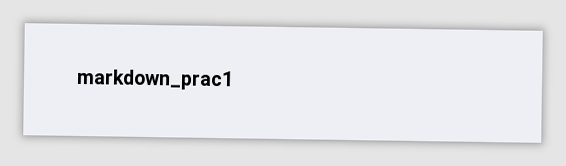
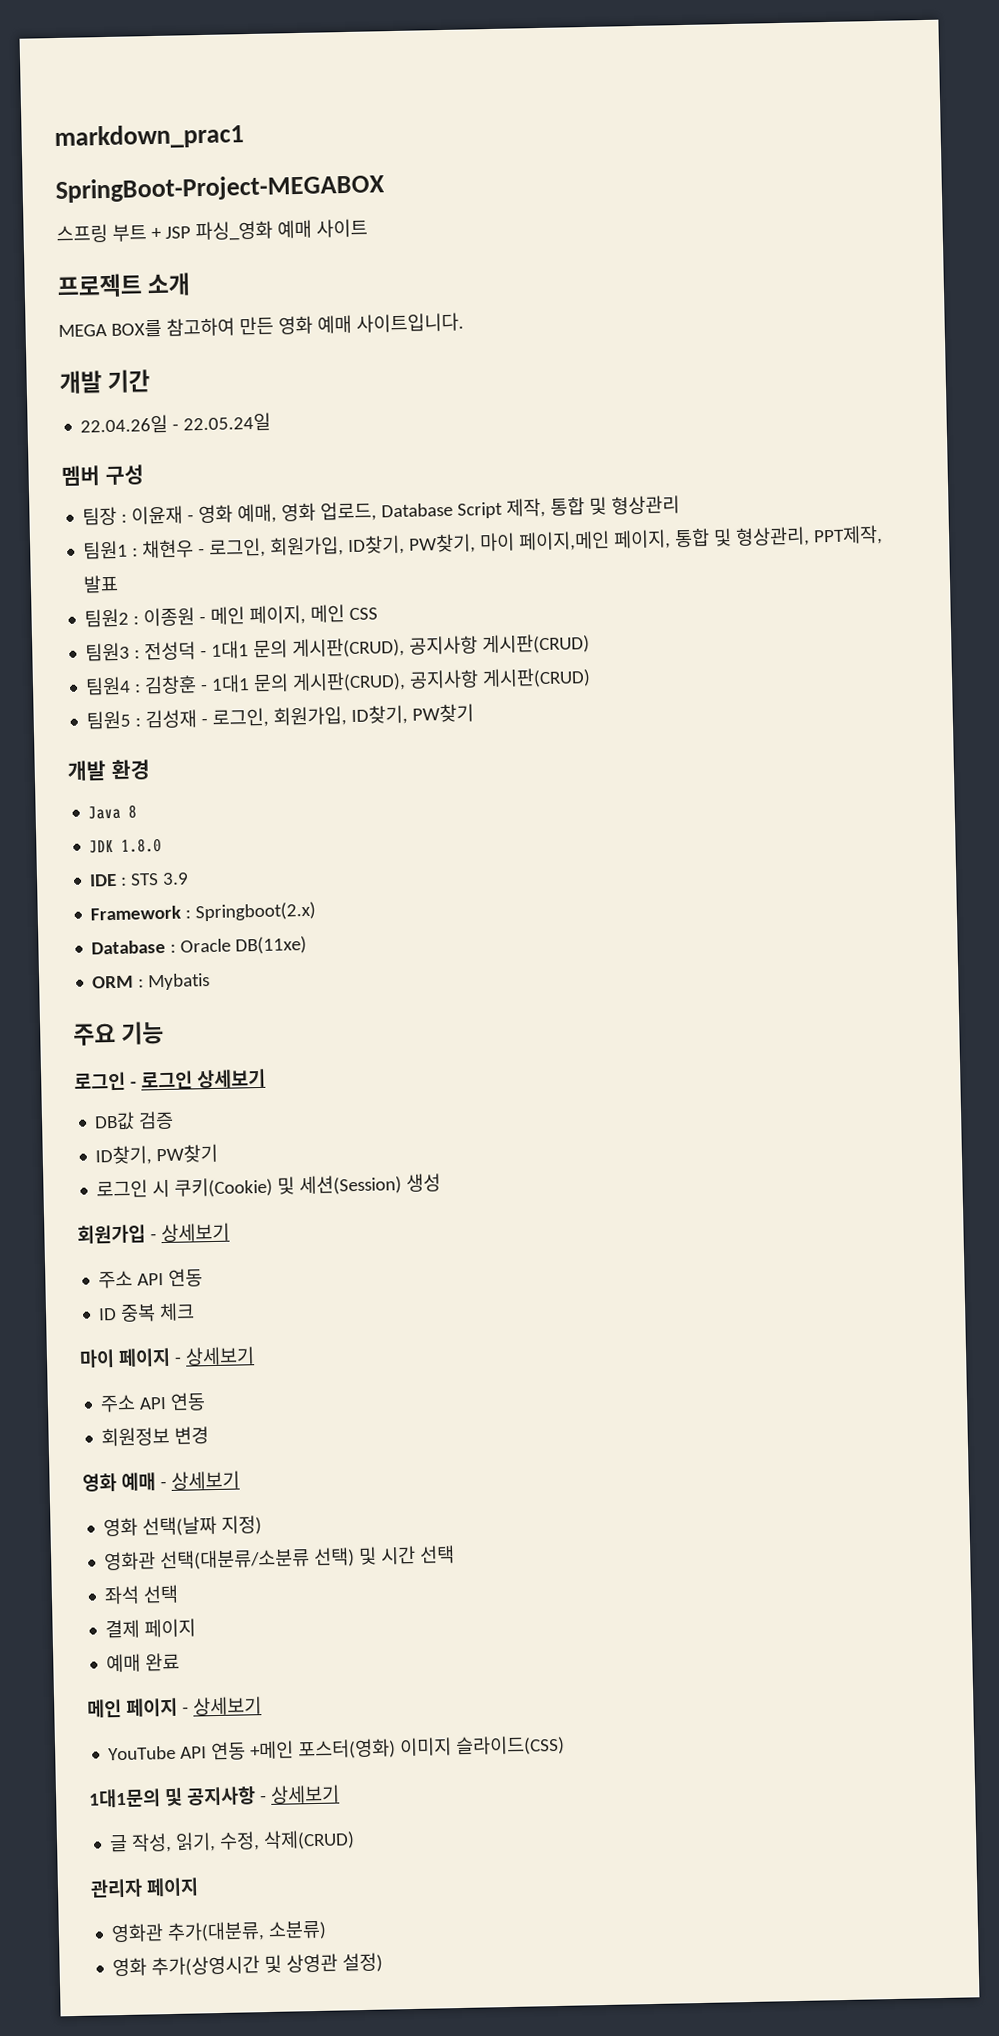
(234, 79) none -> [55,173,385,204] [56,218,368,244] [57,272,191,299] [58,312,464,338] [59,369,151,394] [80,412,272,435] [61,464,144,486] [82,495,681,526] [83,524,884,560] [83,574,120,594] [84,604,379,628] [85,633,591,662] [85,667,592,696] [86,703,475,730] [67,759,150,781] [88,804,138,820] [89,837,163,854] [89,872,190,887] [90,901,317,922] [91,935,308,955] [92,973,211,991] [73,1020,165,1046] [74,1068,266,1091] [94,1110,175,1131] [95,1143,219,1166] [96,1173,442,1199] [77,1222,230,1244] [98,1268,204,1289] [98,1302,196,1322] [79,1346,255,1368] [100,1392,207,1413] [101,1426,210,1447] [82,1470,240,1492] [103,1515,263,1537] [104,1545,456,1571] [104,1584,180,1605] [105,1618,197,1639] [106,1652,181,1673] [87,1696,262,1718] [108,1734,566,1761] [88,1784,340,1808] [109,1829,356,1853] [90,1877,199,1898] [111,1920,328,1943] [112,1952,384,1977] // SpringBoot-Project-MEGABOX // 스프링 부트 + JSP 파싱_영화 예매 사이트 // 프로젝트 소개 // MEGA BOX를 참고하여 만든 영화 예매 사이트입니다. // 개발 기간 // 22.04.26일 - 22.05.24일 // 멤버 구성 // 팀장 : 이윤재 - 영화 예매, 영화 업로드, Database Script 제작, 통합 및 형상관리 // 팀원1 : 채현우 - 로그인, 회원가입, ID찾기, PW찾기, 마이 페이지,메인 페이지, 통합 및 형상관리, PPT제작, 발표 // 팀원2 : 이종원 - 메인 페이지, 메인 CSS // 팀원3 : 전성덕 - 1대1 문의 게시판(CRUD), 공지사항 게시판(CRUD) // 팀원4 : 김창훈 - 1대1 문의 게시판(CRUD), 공지사항 게시판(CRUD) // 팀원5 : 김성재 - 로그인, 회원가입, ID찾기, PW찾기 // 개발 환경 // Java 8 // JDK 1.8.0 // IDE : STS 3.9 // Framework : Springboot(2.x) // Database : Oracle DB(11xe) // ORM : Mybatis // 주요 기능 // 로그인 - 로그인 상세보기 // DB값 검증 // ID찾기, PW찾기 // 로그인 시 쿠키(Cookie) 및 세션(Session) 생성 // 회원가입 - 상세보기 // 주소 API 연동 // ID 중복 체크 // 마이 페이지 - 상세보기 // 주소 API 연동 // 회원정보 변경 // 영화 예매 - 상세보기 // 영화 선택(날짜 지정) // 영화관 선택(대분류/소분류 선택) 및 시간 선택 // 좌석 선택 // 결제 페이지 // 예매 완료 // 메인 페이지 - 상세보기 // YouTube API 연동 +메인 포스터(영화) 이미지 슬라이드(CSS) // 1대1문의 및 공지사항 - 상세보기 // 글 작성, 읽기, 수정, 삭제(CRUD) // 관리자 페이지 // 영화관 추가(대분류, 소분류) // 영화 추가(상영시간 및 상영관 설정)

